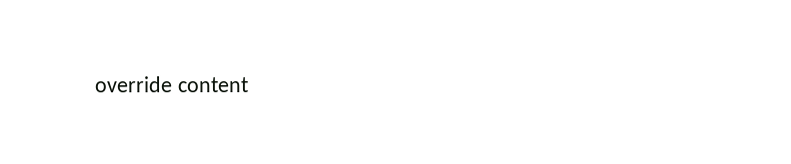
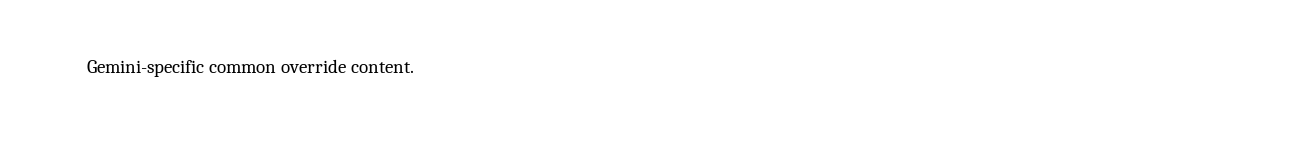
[94,76,249,93] override content -> [87,59,415,77] Gemini-specific common override content.

